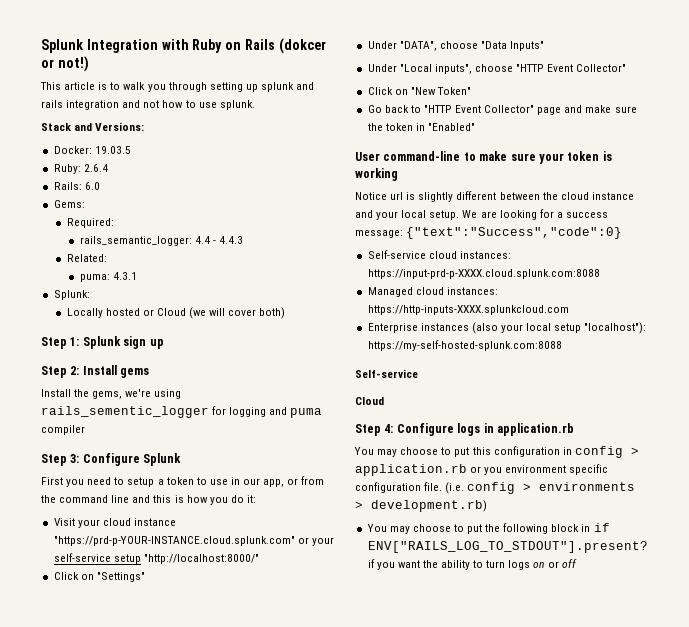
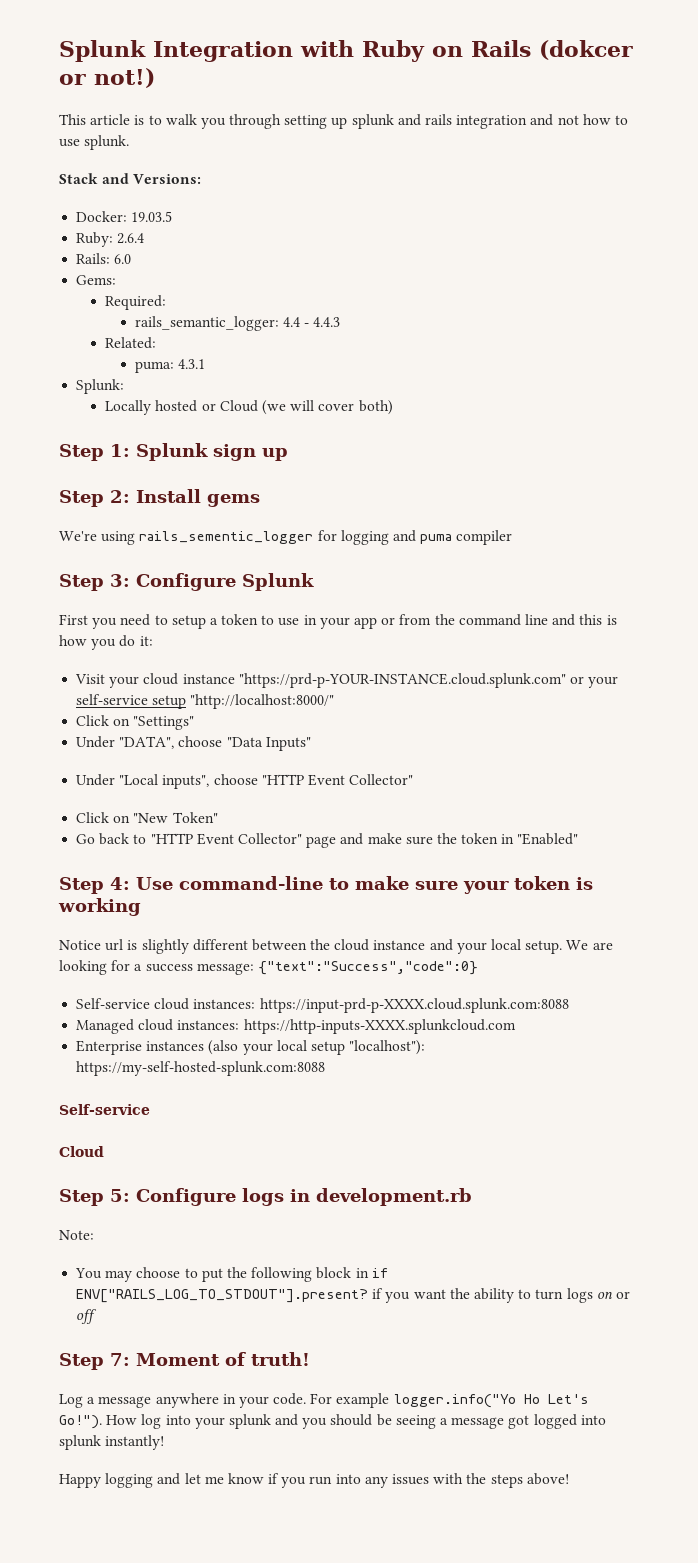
[41,389,152,399] Install the gems, we're -> [59,531,97,541] We're
[243,478,285,487] our app, -> [319,617,378,629] your app
[355,152,380,161] User -> [59,877,173,894] Step 4: Use
[384,424,394,433] 4: -> [110,1189,130,1202] 5:
[496,423,574,436] [354,446,639,458] [355,464,609,476] [355,482,636,494] [355,500,487,512] application.rb // You may choose to put this configuration in config > application.rb or you environment specific configuration file. (i.e. config > environments > development.rb) -> [316,1188,472,1206] [59,1230,94,1240] development.rb // Note:
(577, 563) none -> [59,1352,310,1370] [59,1393,589,1408] [59,1414,606,1429] [59,1435,165,1450] [59,1473,569,1488] // Step 7: Moment of truth! // Log a message anywhere in your code. For example logger.info("Yo Ho Let's Go!"). How log into your splunk and you should be seeing a message got logged into splunk instantly! // Happy logging and let me know if you run into any issues with the steps above!

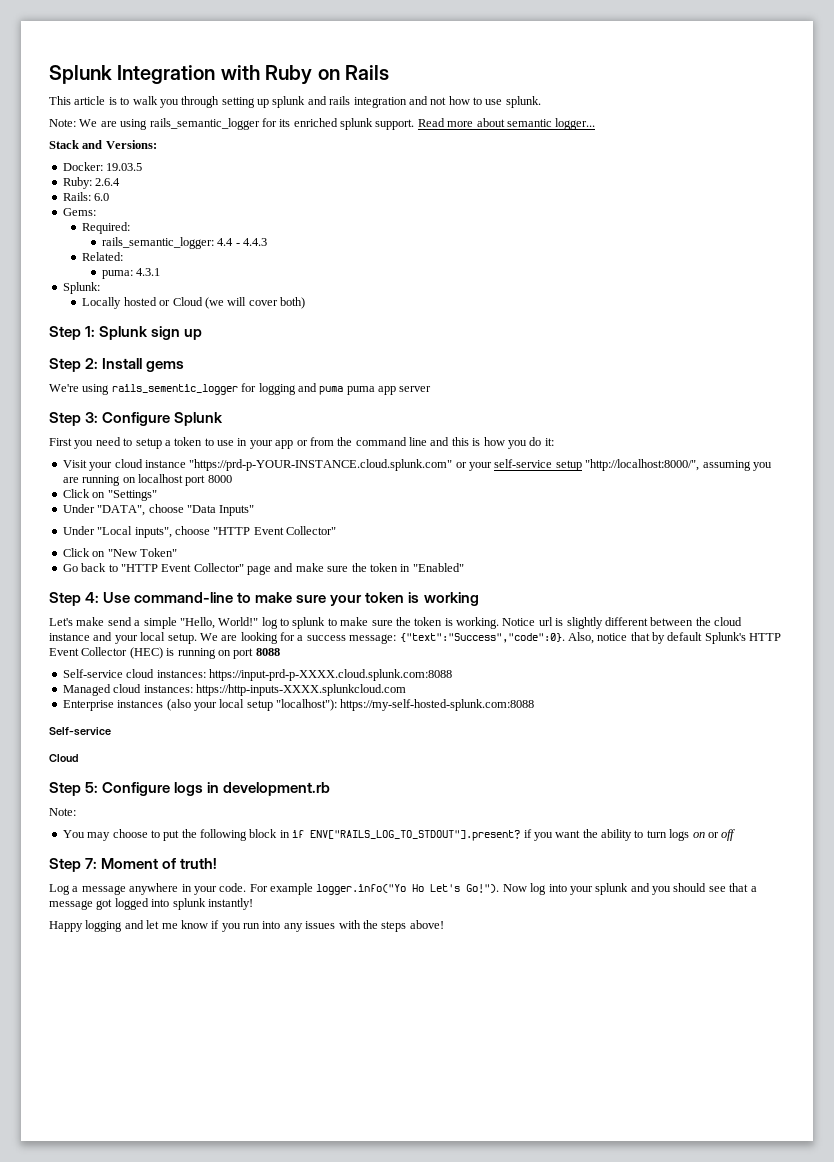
[539,40,633,60] [59,68,155,88] (dokcer or not!) -> (389, 72) none
(130, 142) none -> [49,118,596,130] // Note: We are using rails_semantic_logger for its enriched splunk support. Read more about semantic logger...
[456,530,513,545] compiler -> [346,386,432,395] puma app server
[190,694,335,709] "http://localhost:8000/" -> [585,459,772,471] [62,474,232,486] "http://localhost:8000/", assuming you are running on localhost port 8000
(141, 907) none -> [49,617,499,629] Let's make send a simple "Hello, World!" log to splunk to make sure the token is working.
[257,961,478,975] {"text":"Success","code":0} -> [399,632,782,644] [49,647,280,659] {"text":"Success","code":0}. Also, notice that by default Splunk's HTTP Event Collector (HEC) is running on port 8088
[106,1415,138,1425] How -> [502,884,527,892] Now
[376,1414,436,1429] be seeing -> [708,883,749,892] see that

